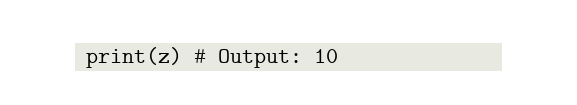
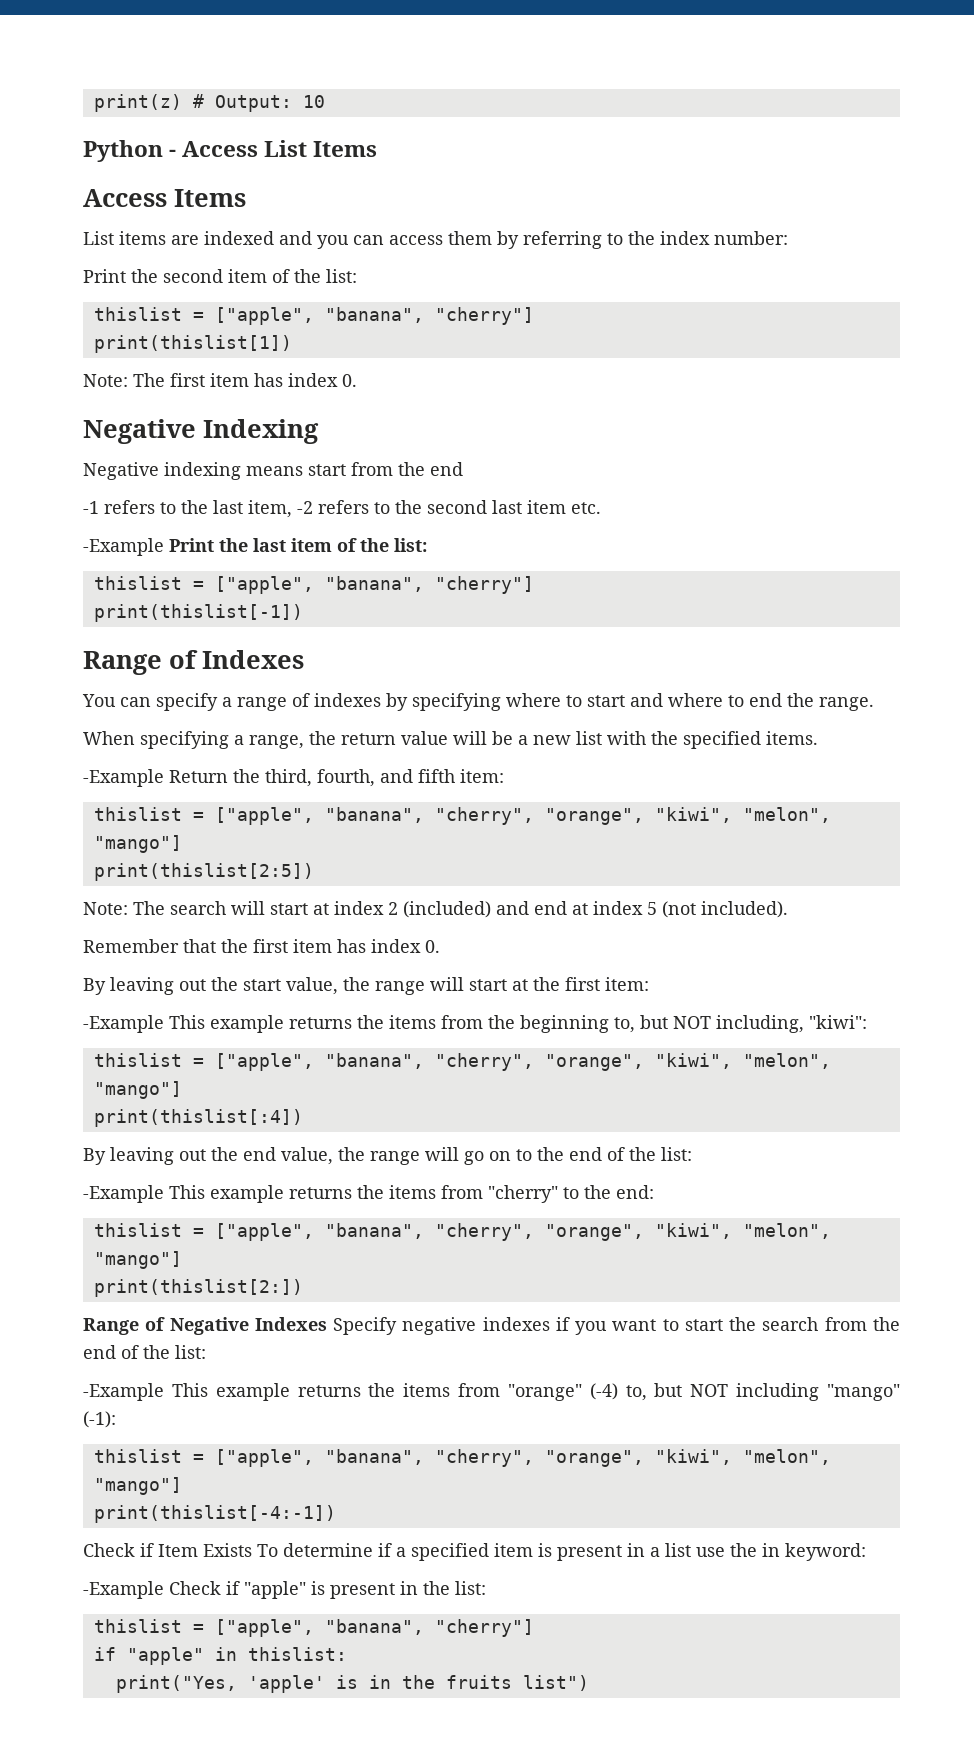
(339, 56) none -> [83,140,378,162] [83,189,246,207] [83,231,788,249] [83,269,357,283] [93,307,534,325] [93,335,292,353] [83,373,357,387] [83,419,319,444] [83,462,463,480] [83,500,601,518] [83,538,427,556] [93,576,534,594] [93,604,303,622] [83,650,304,675] [82,693,874,711] [83,731,818,749] [83,769,504,787] [93,807,831,825] [93,835,182,853] [93,863,314,881] [83,901,788,918] [83,939,440,953] [83,977,649,995] [83,1015,867,1033] [93,1053,831,1071] [93,1081,182,1099] [93,1109,303,1127] [83,1147,692,1165] [83,1185,654,1203] [93,1223,831,1241] [93,1251,182,1269] [93,1279,303,1297] [83,1317,900,1335] [83,1345,206,1359] [83,1383,900,1401] [83,1411,116,1428] [93,1449,831,1467] [93,1477,182,1495] [93,1505,336,1523] [83,1543,866,1561] [83,1581,486,1599] [93,1619,534,1637] [93,1647,347,1665] [115,1675,589,1693] // Python - Access List Items // Access Items // List items are indexed and you can access them by referring to the index number: // Print the second item of the list: // thislist = ["apple", "banana", "cherry"] // print(thislist[1]) // Note: The first item has index 0. // Negative Indexing // Negative indexing means start from the end // -1 refers to the last item, -2 refers to the second last item etc. // -Example Print the last item of the list: // thislist = ["apple", "banana", "cherry"] // print(thislist[-1]) // Range of Indexes // You can specify a range of indexes by specifying where to start and where to end the range. // When specifying a range, the return value will be a new list with the specified items. // -Example Return the third, fourth, and fifth item: // thislist = ["apple", "banana", "cherry", "orange", "kiwi", "melon", "mango"] // print(thislist[2:5]) // Note: The search will start at index 2 (included) and end at index 5 (not included). // Remember that the first item has index 0. // By leaving out the start value, the range will start at the first item: // -Example This example returns the items from the beginning to, but NOT including, "kiwi": // thislist = ["apple", "banana", "cherry", "orange", "kiwi", "melon", "mango"] // print(thislist[:4]) // By leaving out the end value, the range will go on to the end of the list: // -Example This example returns the items from "cherry" to the end: // thislist = ["apple", "banana", "cherry", "orange", "kiwi", "melon", "mango"] // print(thislist[2:]) // Range of Negative Indexes Specify negative indexes if you want to start the search from the end of the list: // -Example This example returns the items from "orange" (-4) to, but NOT including "mango" (-1): // thislist = ["apple", "banana", "cherry", "orange", "kiwi", "melon", "mango"] // print(thislist[-4:-1]) // Check if Item Exists To determine if a specified item is present in a list use the in keyword: // -Example Check if "apple" is present in the list: // thislist = ["apple", "banana", "cherry"] // if "apple" in thislist: // print("Yes, 'apple' is in the fruits list")

